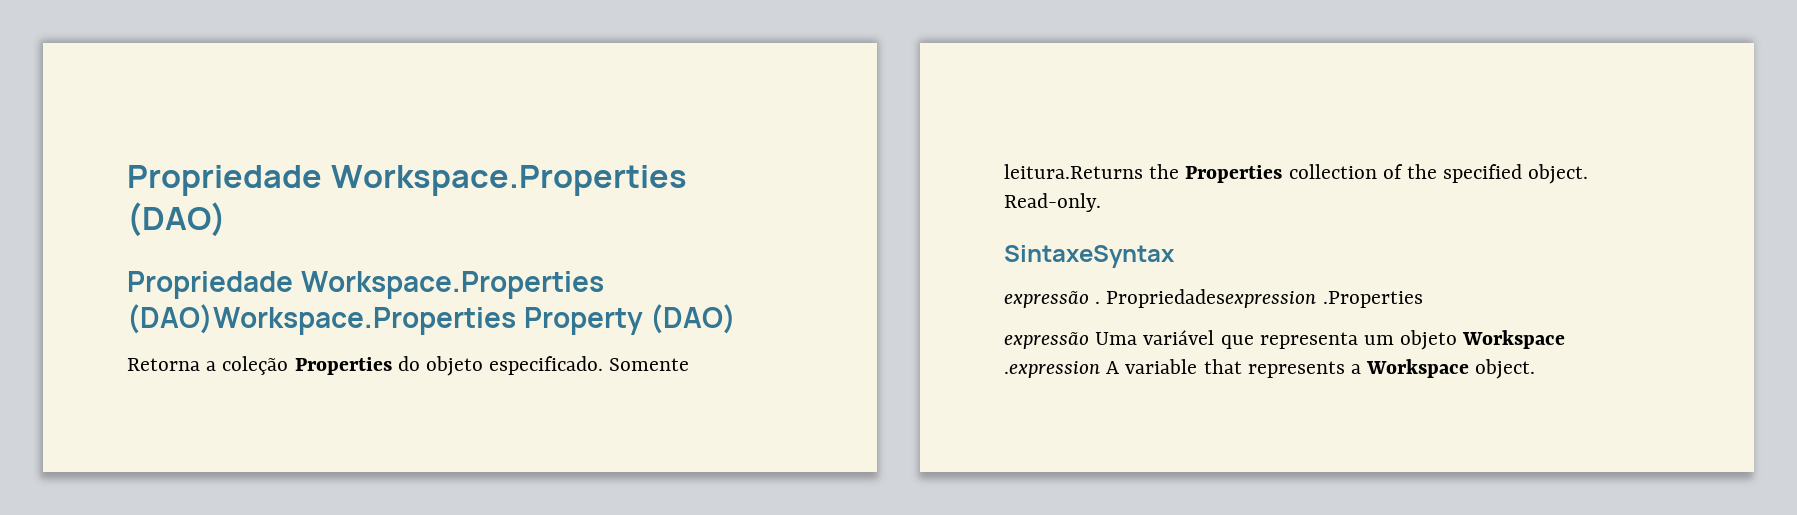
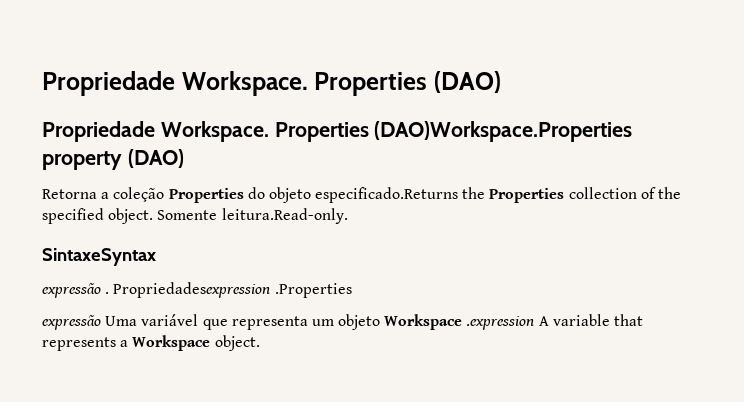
[127,165,687,196] Propriedade Workspace.Properties -> [42,71,428,96] Propriedade Workspace. Properties
[300,271,604,299] [127,304,643,335] Workspace.Properties (DAO)Workspace.Properties Property -> [160,121,633,142] [42,151,122,170] Workspace. Properties (DAO)Workspace.Properties property
[489,356,690,375] [1004,164,1143,179] especificado. Somente leitura.Returns -> [315,187,459,203] especificado.Returns
[1004,193,1101,212] Read-only. -> [157,208,348,224] Somente leitura.Read-only.

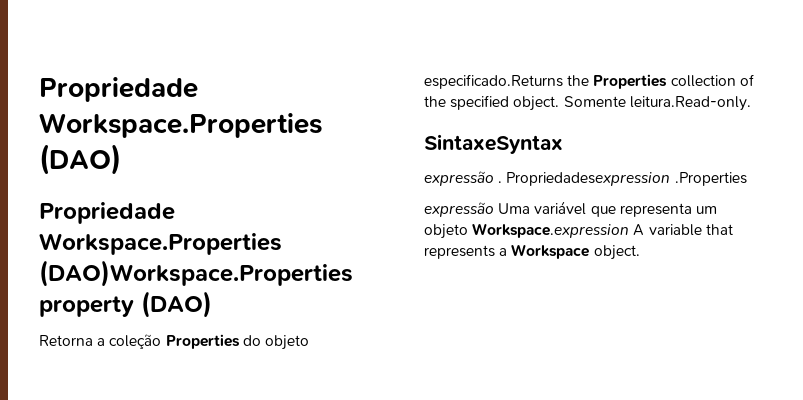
[42,71,428,96] Propriedade Workspace. Properties -> [39,77,198,102] [39,113,322,138] Propriedade Workspace.Properties
[160,121,369,142] Workspace. Properties -> [39,233,282,255] Workspace.Properties
[384,314,535,330] Workspace .expression -> [472,223,630,238] Workspace.expression

